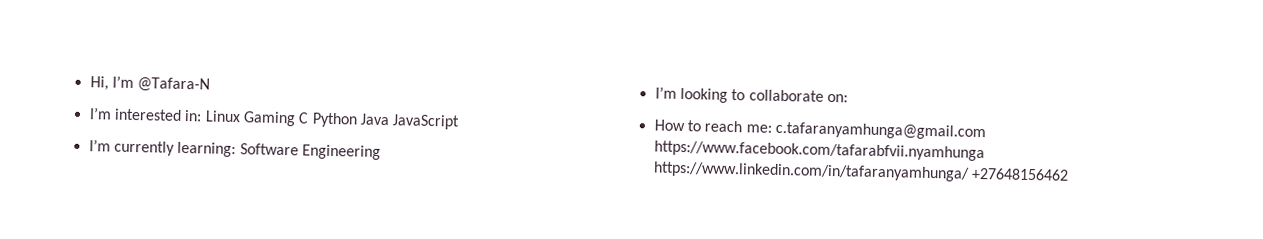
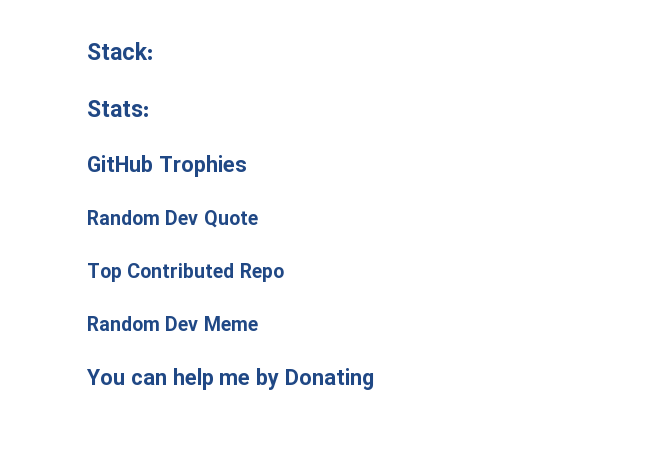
[89,75,211,93] [88,107,461,130] [88,139,381,160] [654,86,848,103] [653,119,986,141] [653,140,985,162] [652,161,1069,182] Hi, I’m @Tafara-N // I’m interested in: Linux Gaming C Python Java JavaScript // I’m currently learning: Software Engineering // I’m looking to collaborate on: // How to reach me: c.tafaranyamhunga@gmail.com https://www.facebook.com/tafarabfvii.nyamhunga https://www.linkedin.com/in/tafaranyamhunga/ +27648156462 -> [87,42,153,60] [87,100,149,117] [87,155,247,177] [87,210,258,228] [87,263,284,282] [87,316,258,331] [86,368,375,390] Stack: // Stats: // GitHub Trophies // Random Dev Quote // Top Contributed Repo // Random Dev Meme // You can help me by Donating

